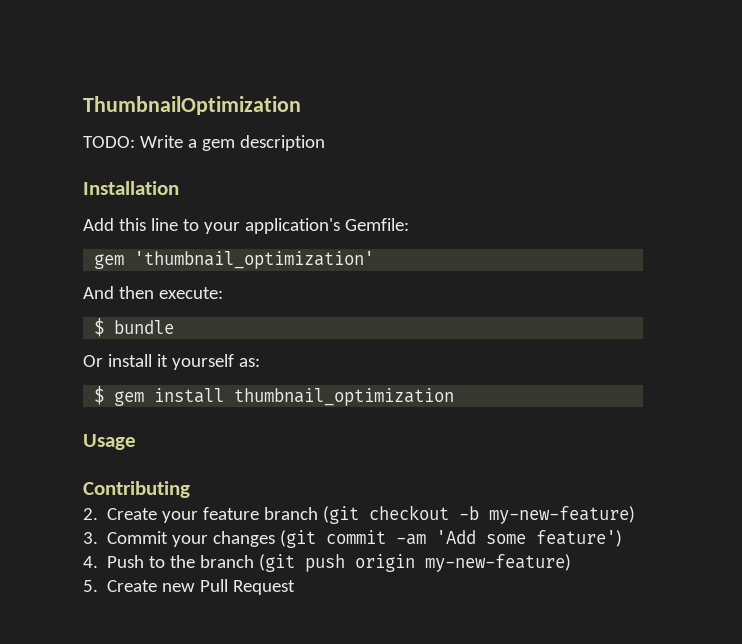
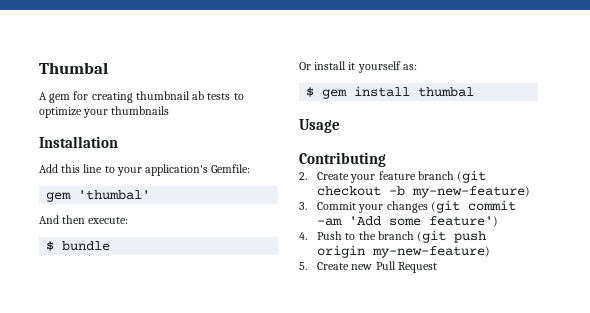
[83,96,301,115] [83,135,325,151] ThumbnailOptimization // TODO: Write a gem description -> [39,62,108,74] [39,91,244,103] [39,106,170,118] Thumbal // A gem for creating thumbnail ab tests to optimize your thumbnails
[134,251,375,269] 'thumbnail_optimization' -> [78,190,151,200] 'thumbal'
[234,388,455,406] thumbnail_optimization -> [418,87,475,97] thumbal

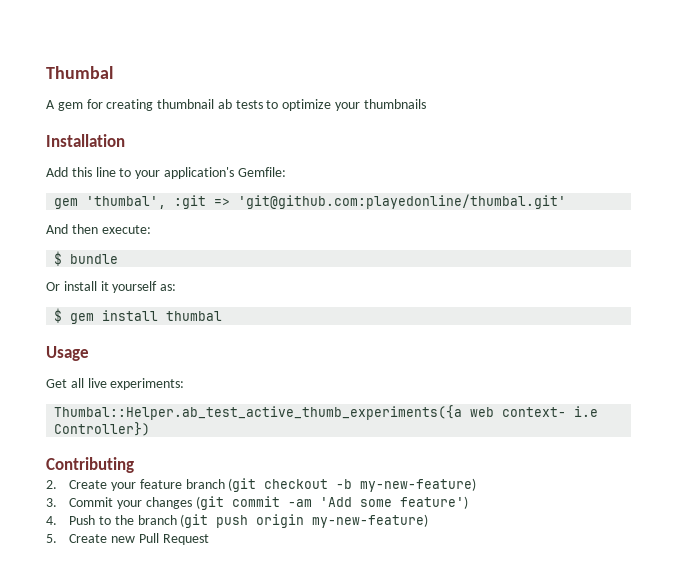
[78,190,151,200] 'thumbal' -> [86,194,567,209] 'thumbal', :git => 'git@github.com:playedonline/thumbal.git'
(340, 126) none -> [46,378,185,390] [54,405,599,420] [54,422,151,436] // Get all live experiments: // Thumbal::Helper.ab_test_active_thumb_experiments({a web context- i.e Controller})

